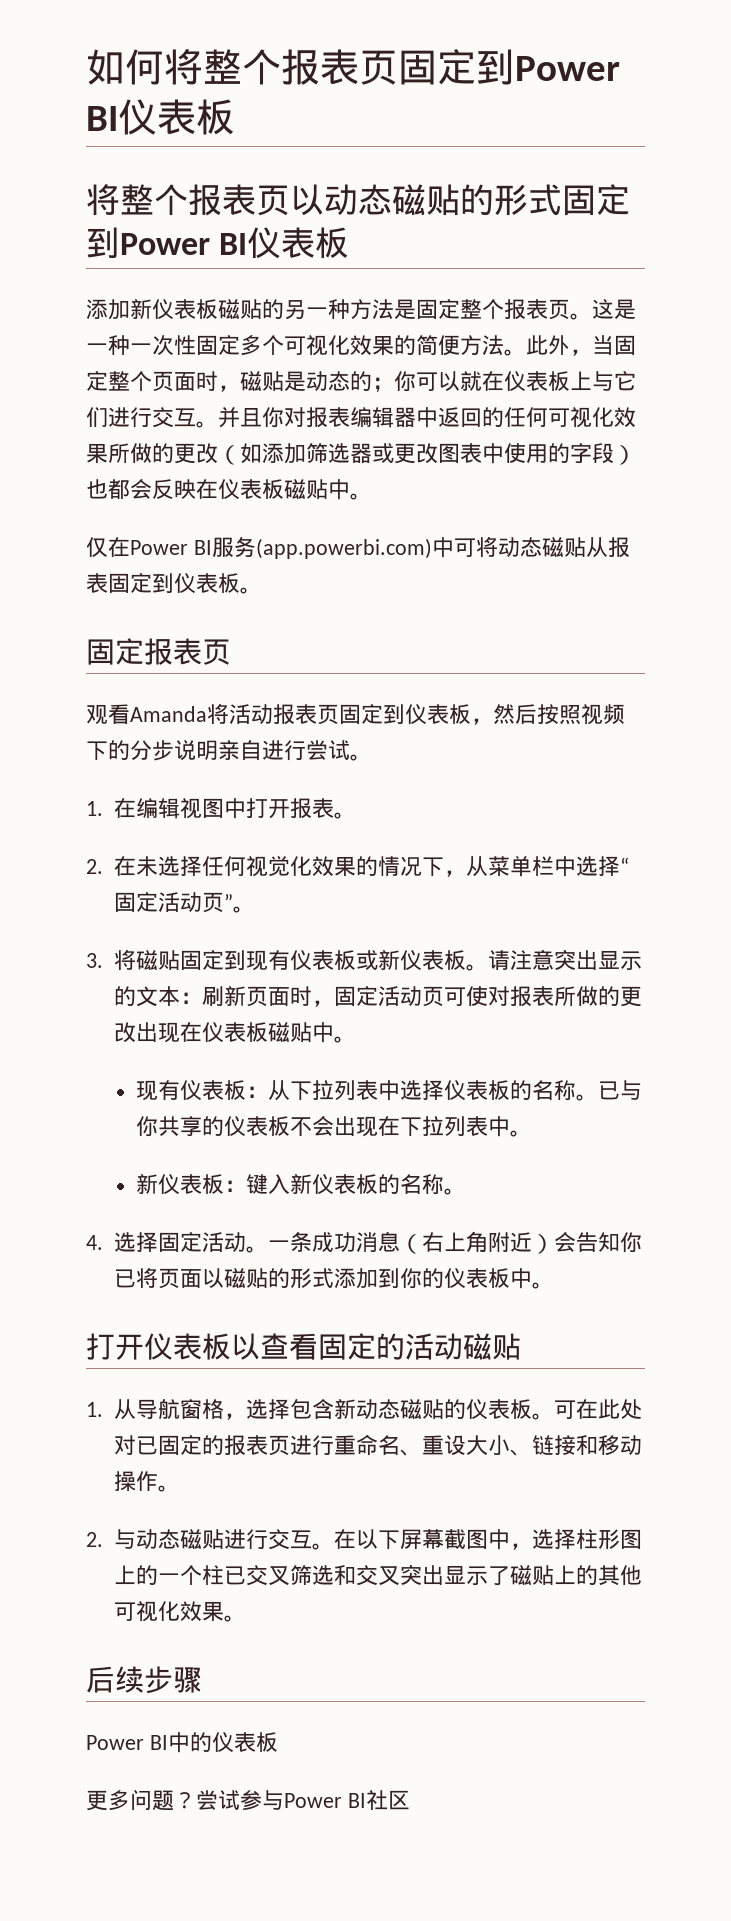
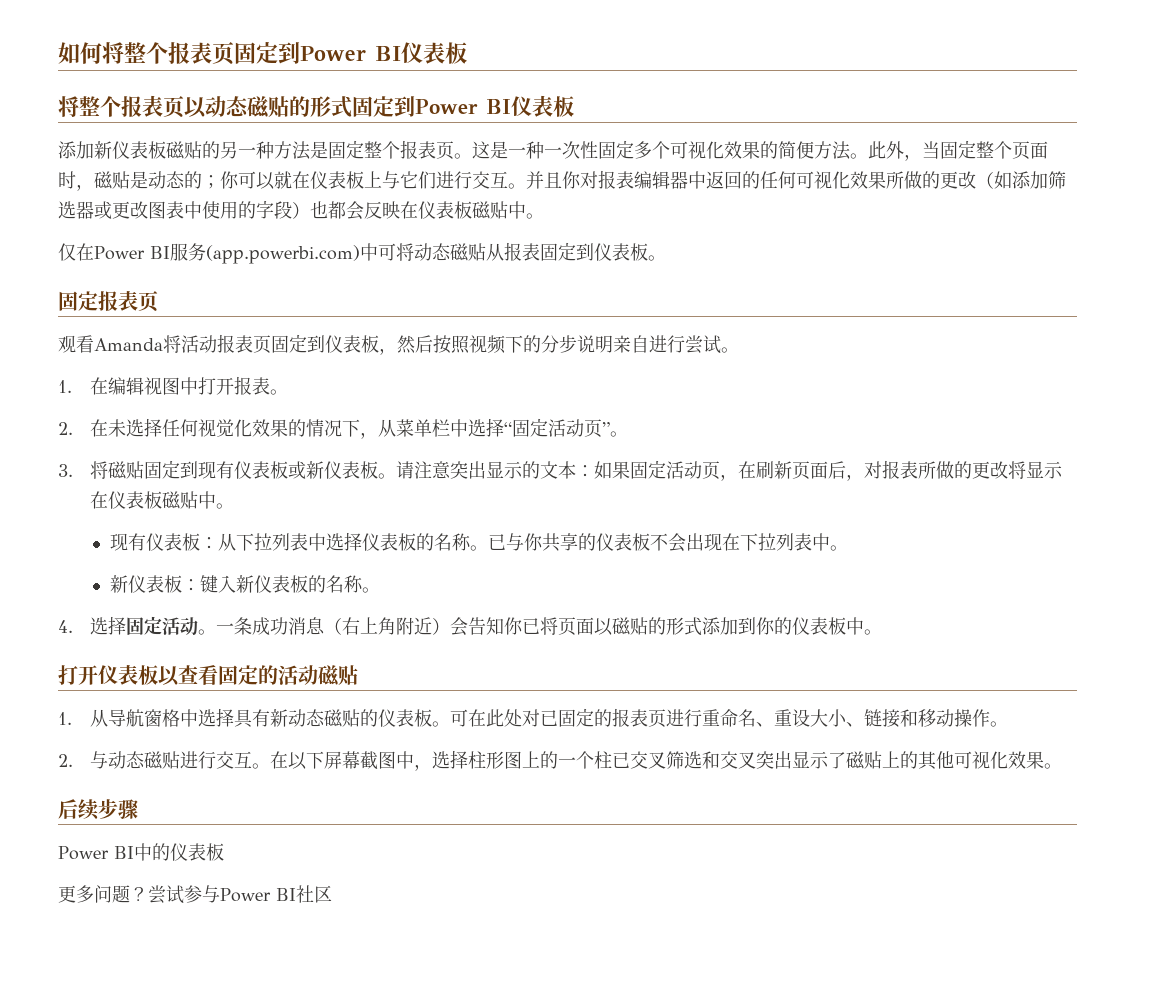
[201,986,488,1007] 刷新页面时，固定活动页可使 -> [593,460,864,481] 如果固定活动页，在刷新页面后，
[135,1022,180,1043] 出现 -> [1007,461,1063,479] 将显示
[223,1399,334,1420] ，选择包含 -> [179,708,270,728] 中选择具有

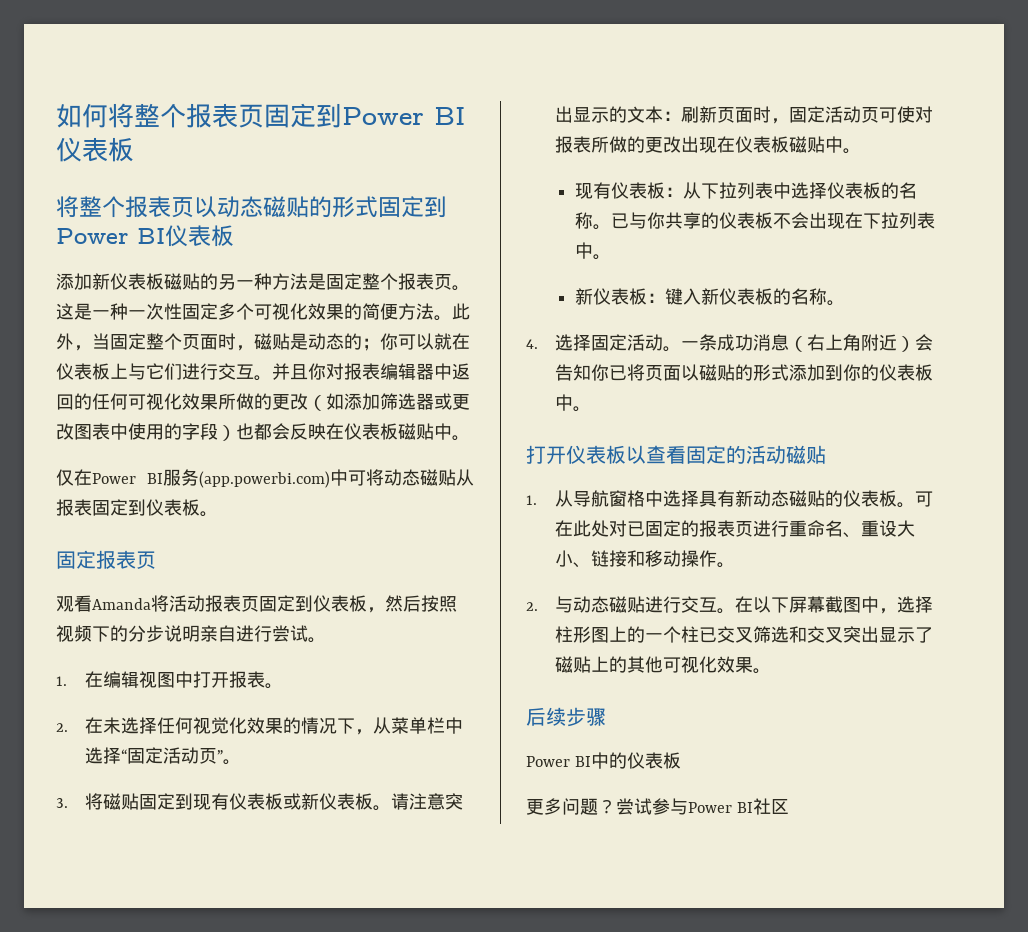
[593,460,864,481] 如果固定活动页，在刷新页面后， -> [681,106,916,124] 刷新页面时，固定活动页可使
[1007,461,1063,479] 将显示 -> [681,136,718,153] 出现

